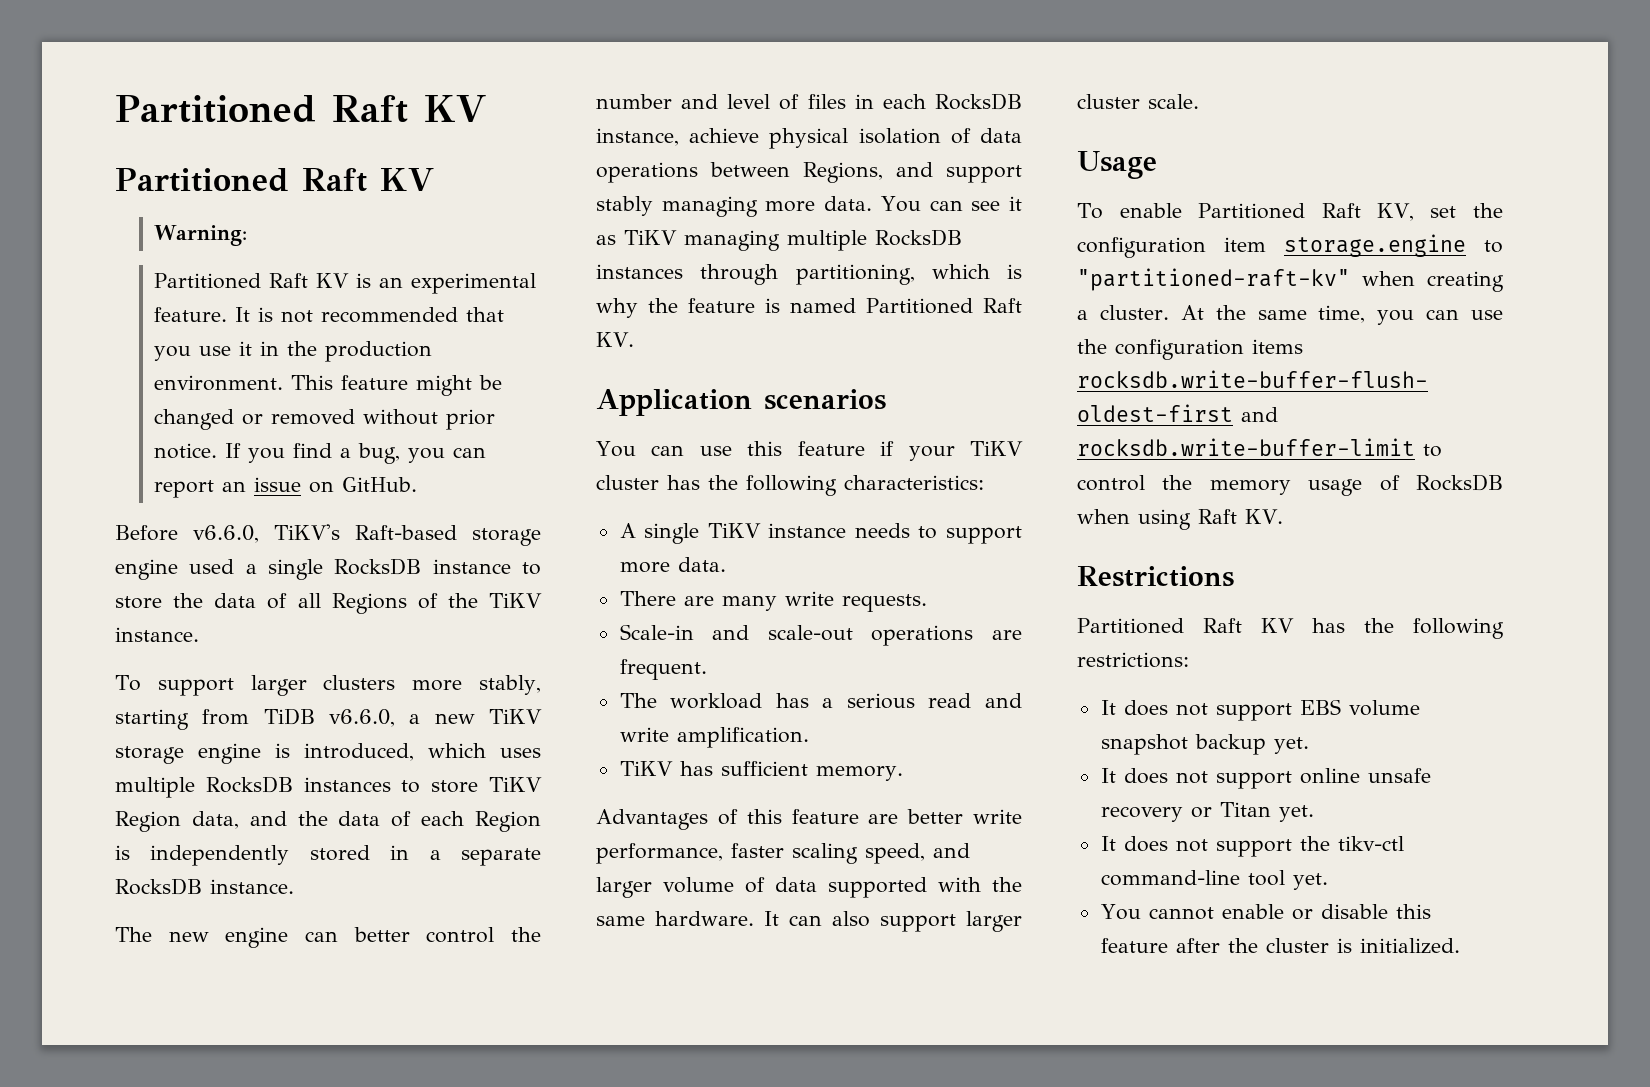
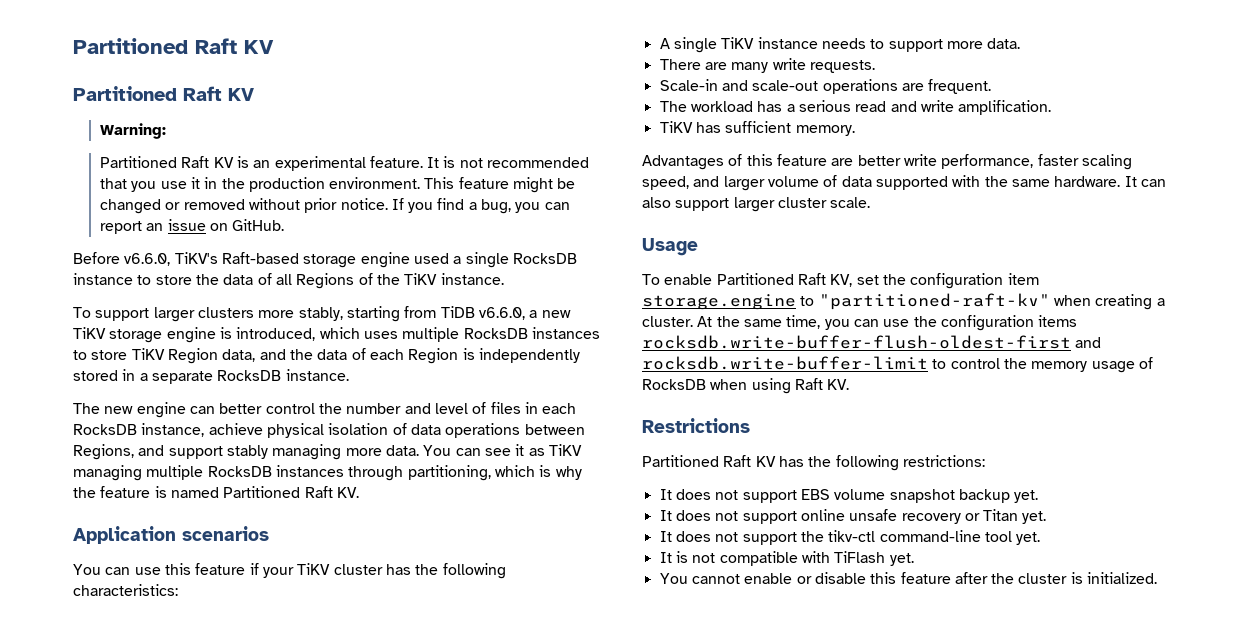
(1328, 881) none -> [659,551,914,566] // It is not compatible with TiFlash yet.

